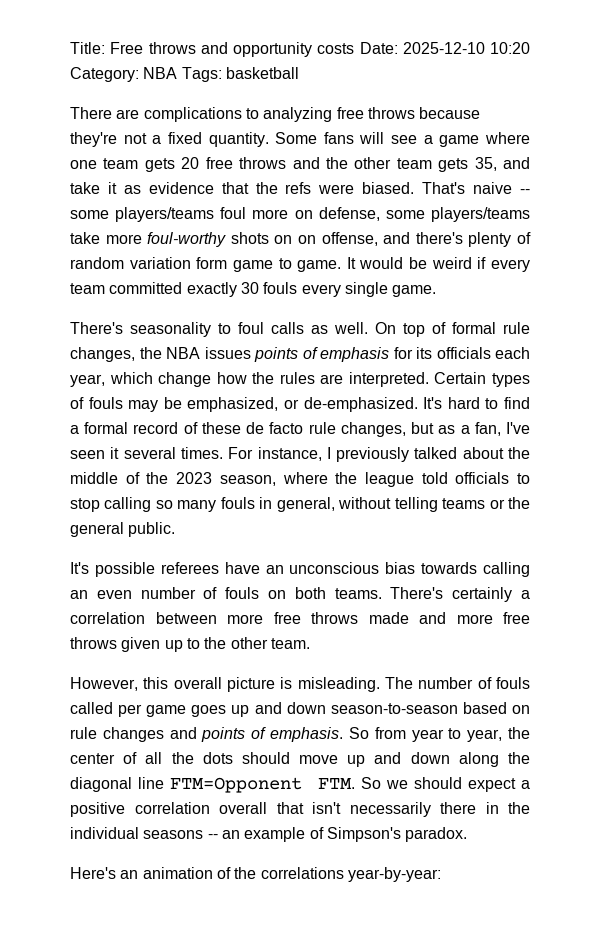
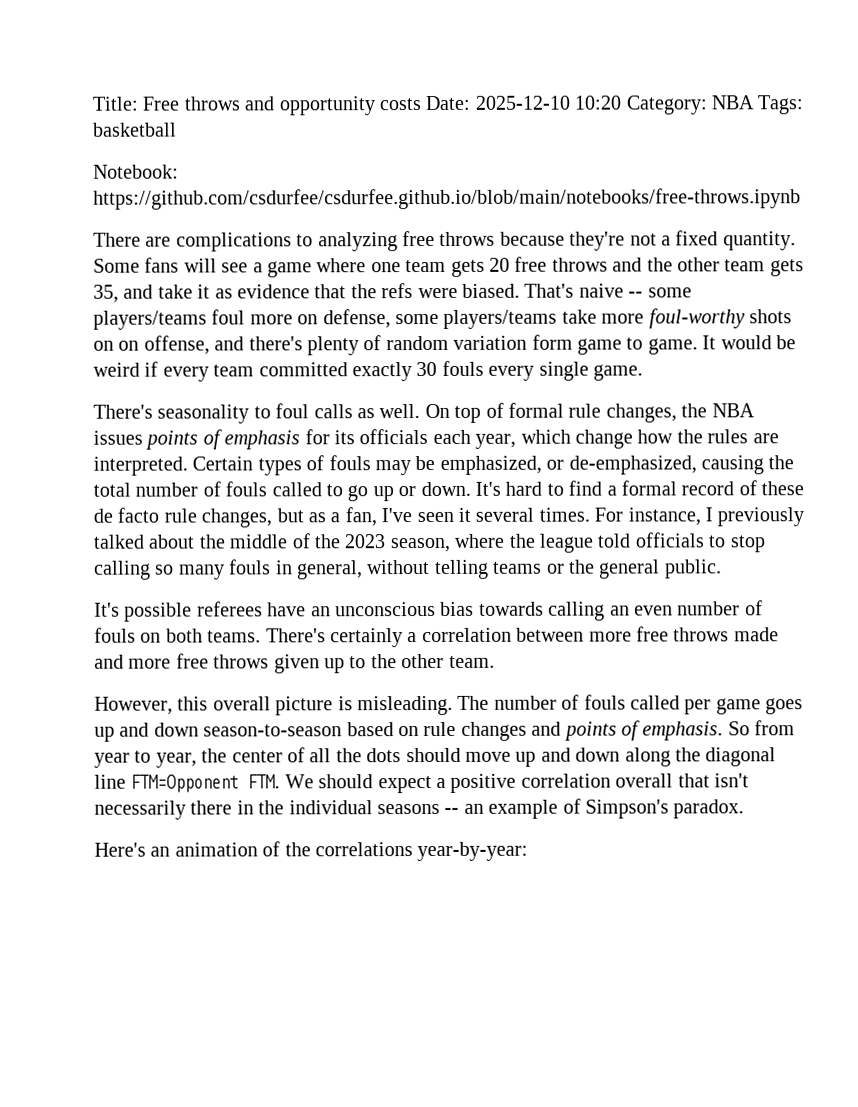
(299, 73) none -> [93,164,179,179] [93,188,801,210] // Notebook: https://github.com/csdurfee/csdurfee.github.io/blob/main/notebooks/free-throws.ipynb
[303,397,418,412] de-emphasized. -> [568,455,795,475] [93,481,471,502] de-emphasized, causing the total number of fouls called to go up or down.
[360,777,408,789] So we -> [284,774,314,789] We

